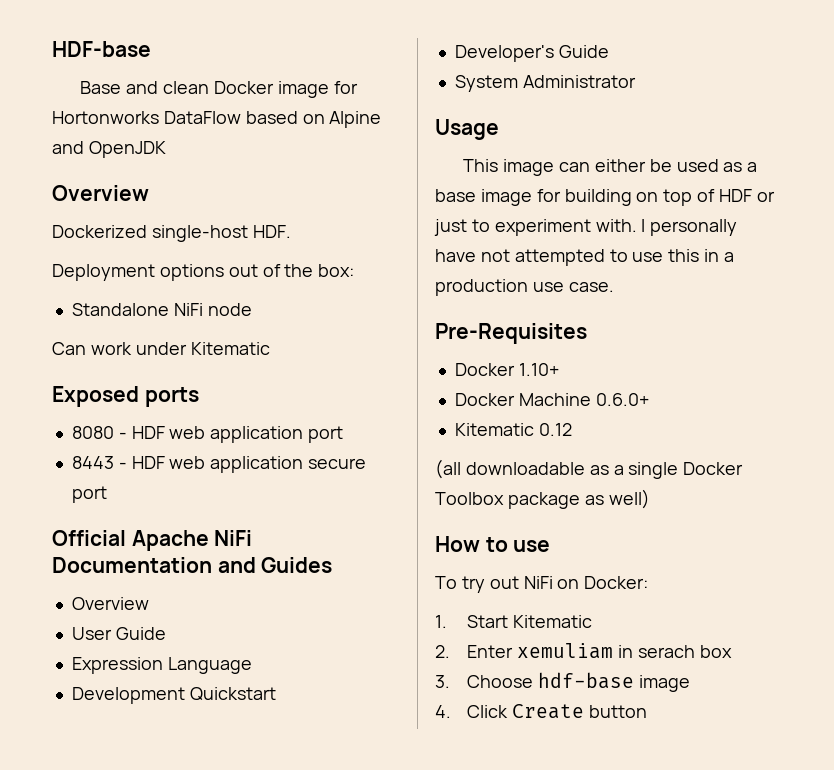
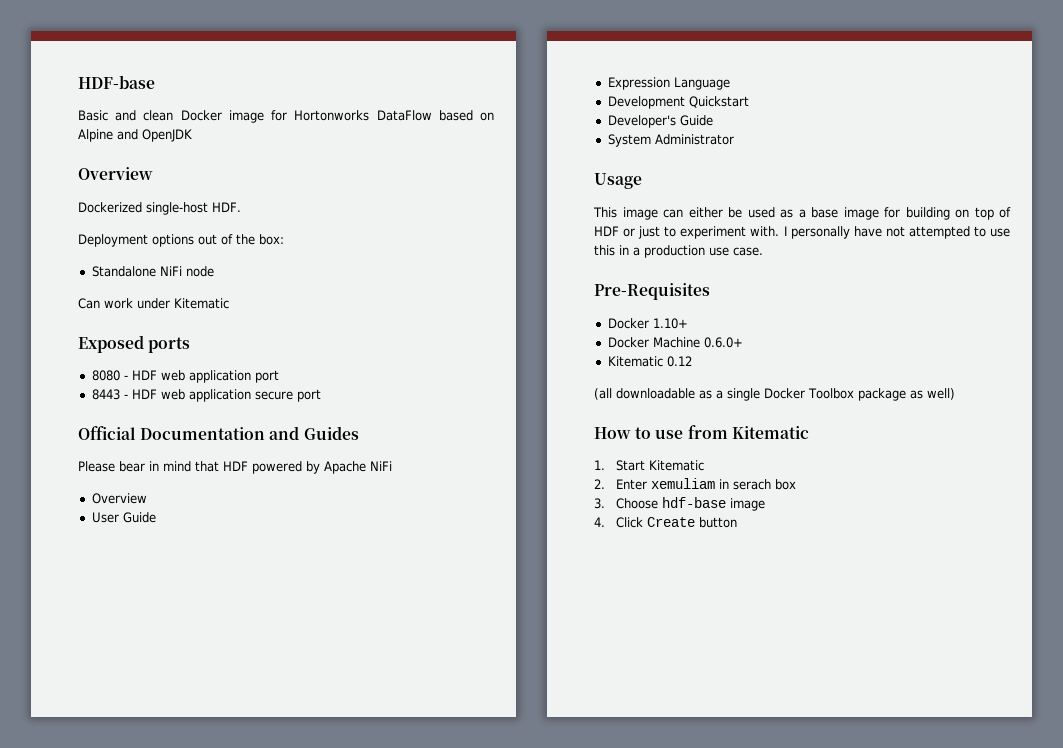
[80,81,122,94] Base -> [78,110,108,121] Basic
[131,530,253,551] Apache NiFi -> (136, 433) none
(333, 565) none -> [78,461,392,474] // Please bear in mind that HDF powered by Apache NiFi
[435,576,649,593] // To try out NiFi on Docker: -> [687,425,809,439] from Kitematic

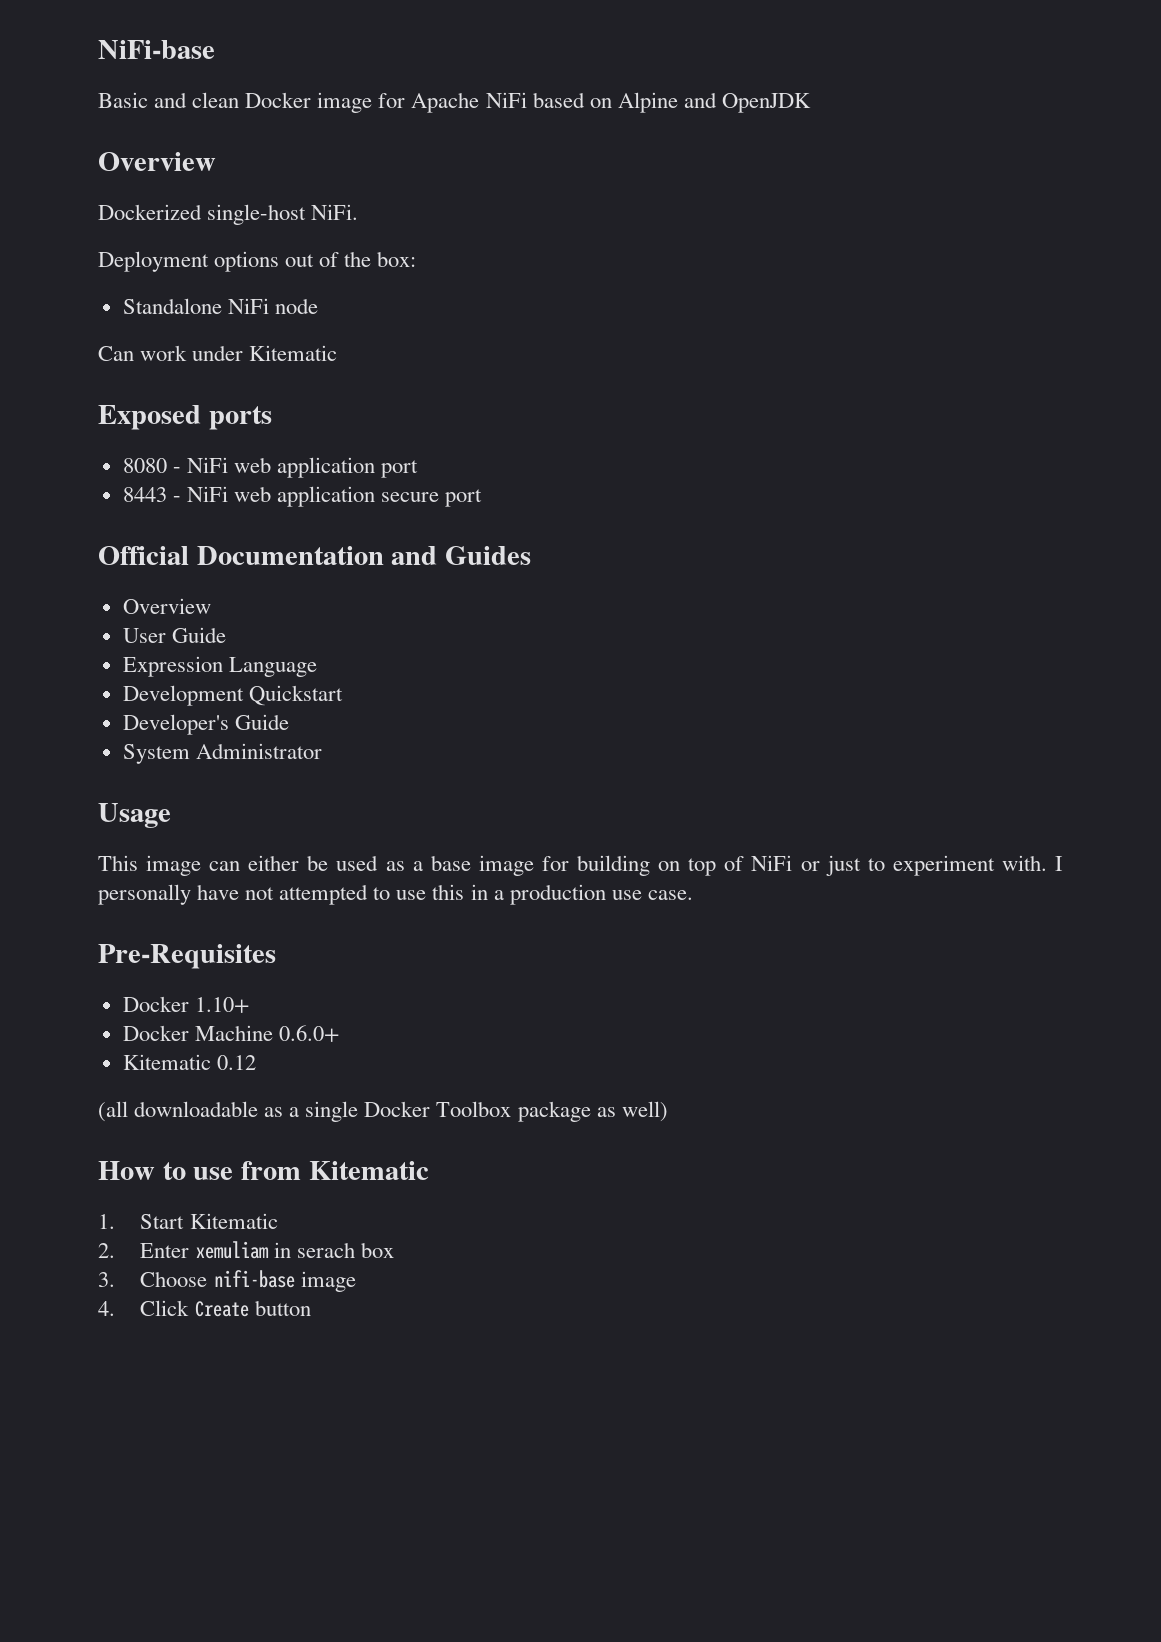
[78,75,155,89] HDF-base -> [98,40,215,59] NiFi-base
[294,110,432,121] Hortonworks DataFlow -> [411,92,527,113] Apache NiFi
[212,202,241,212] HDF. -> [311,204,359,220] NiFi.
[131,370,157,380] HDF -> [186,457,228,473] NiFi
[131,389,157,399] HDF -> [186,486,228,502] NiFi
[78,461,392,474] // Please bear in mind that HDF powered by Apache NiFi -> (532, 555) none
[594,226,619,236] HDF -> [751,855,793,871] NiFi
[661,497,726,508] hdf-base -> [213,1270,295,1288] nifi-base

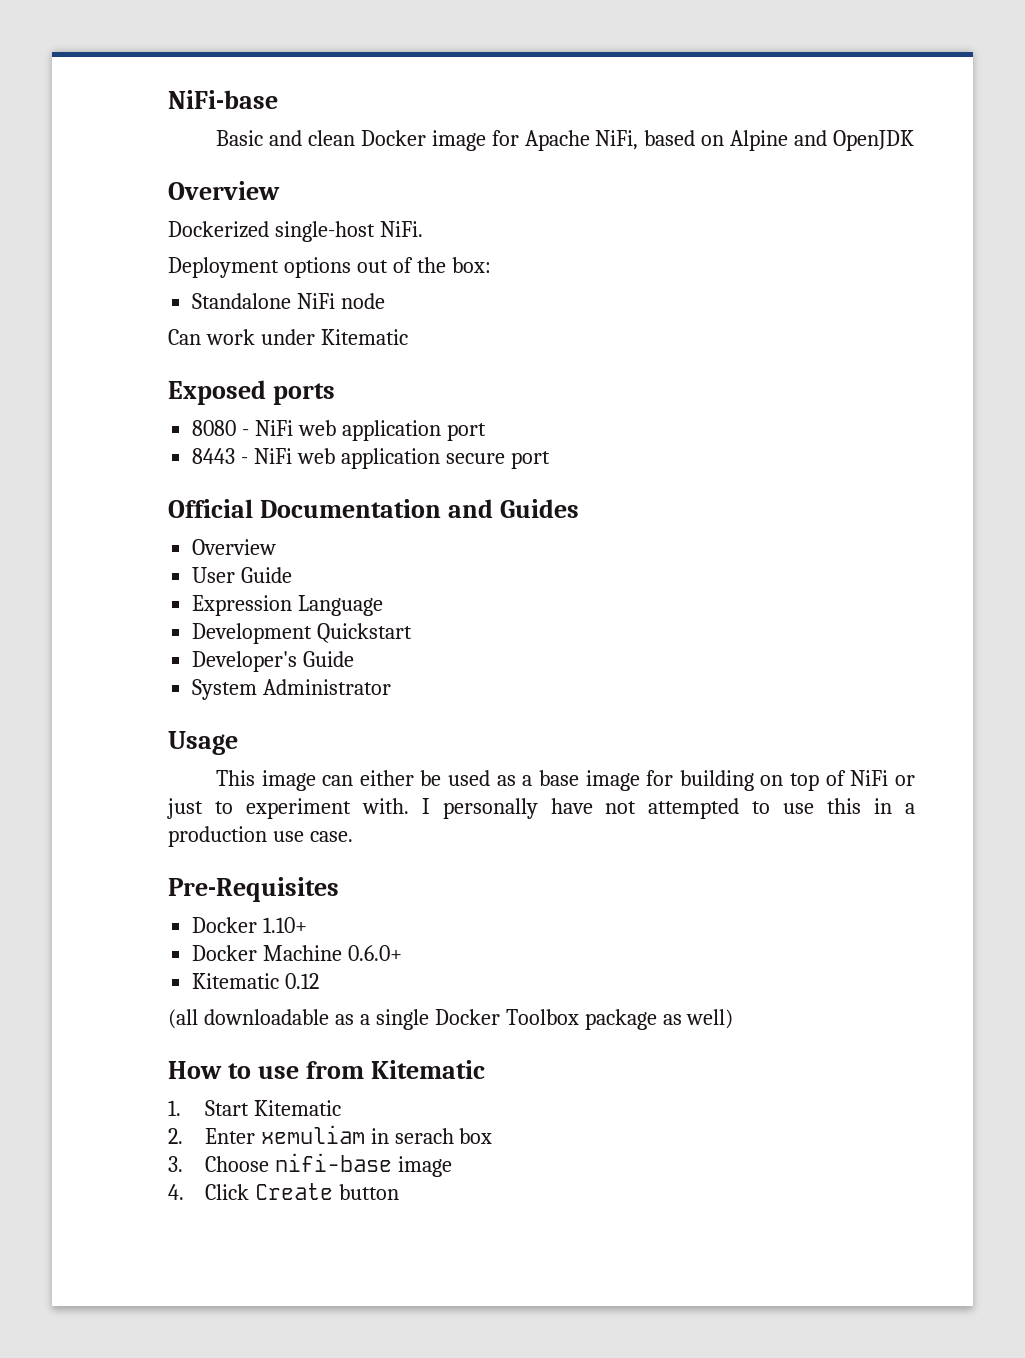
[485,92,527,108] NiFi -> [595,130,639,150] NiFi,

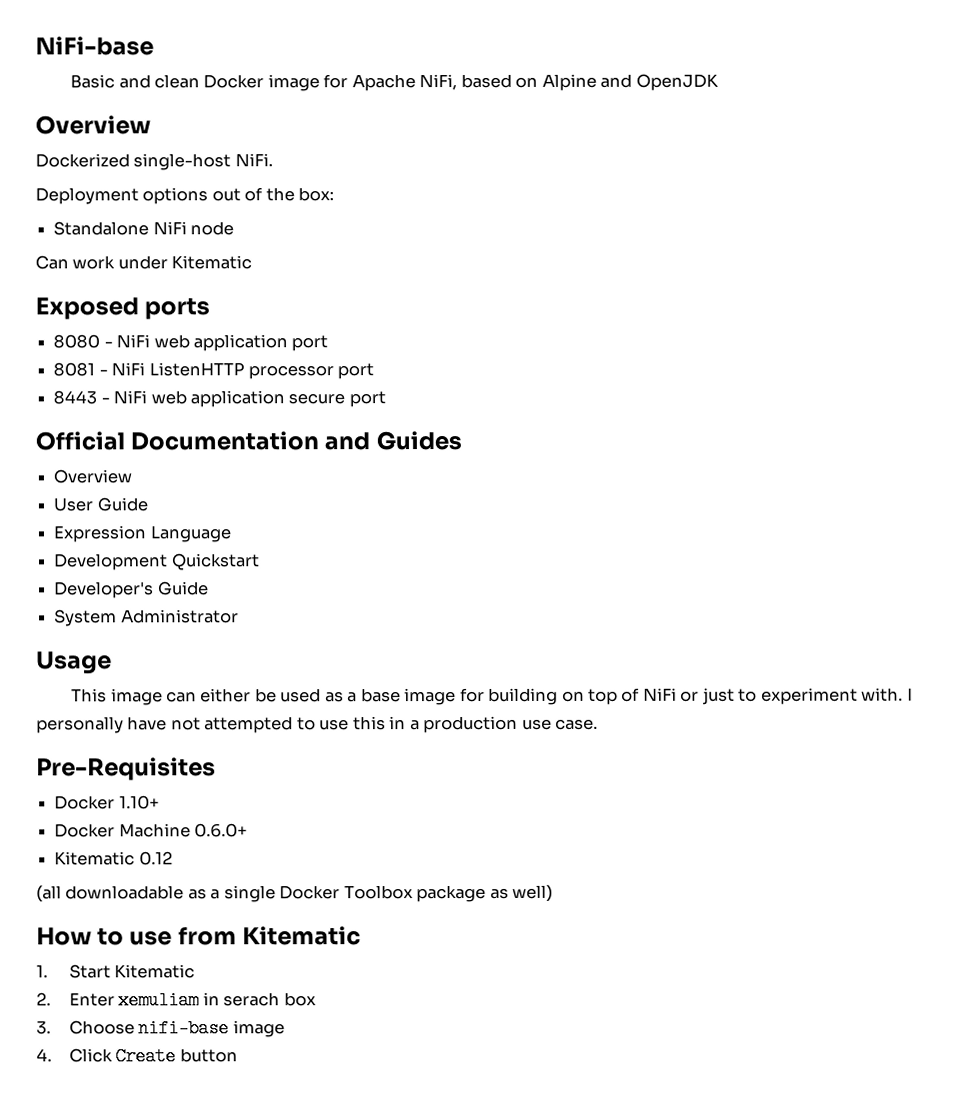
(486, 432) none -> [53,362,375,380] // 8081 - NiFi ListenHTTP processor port

